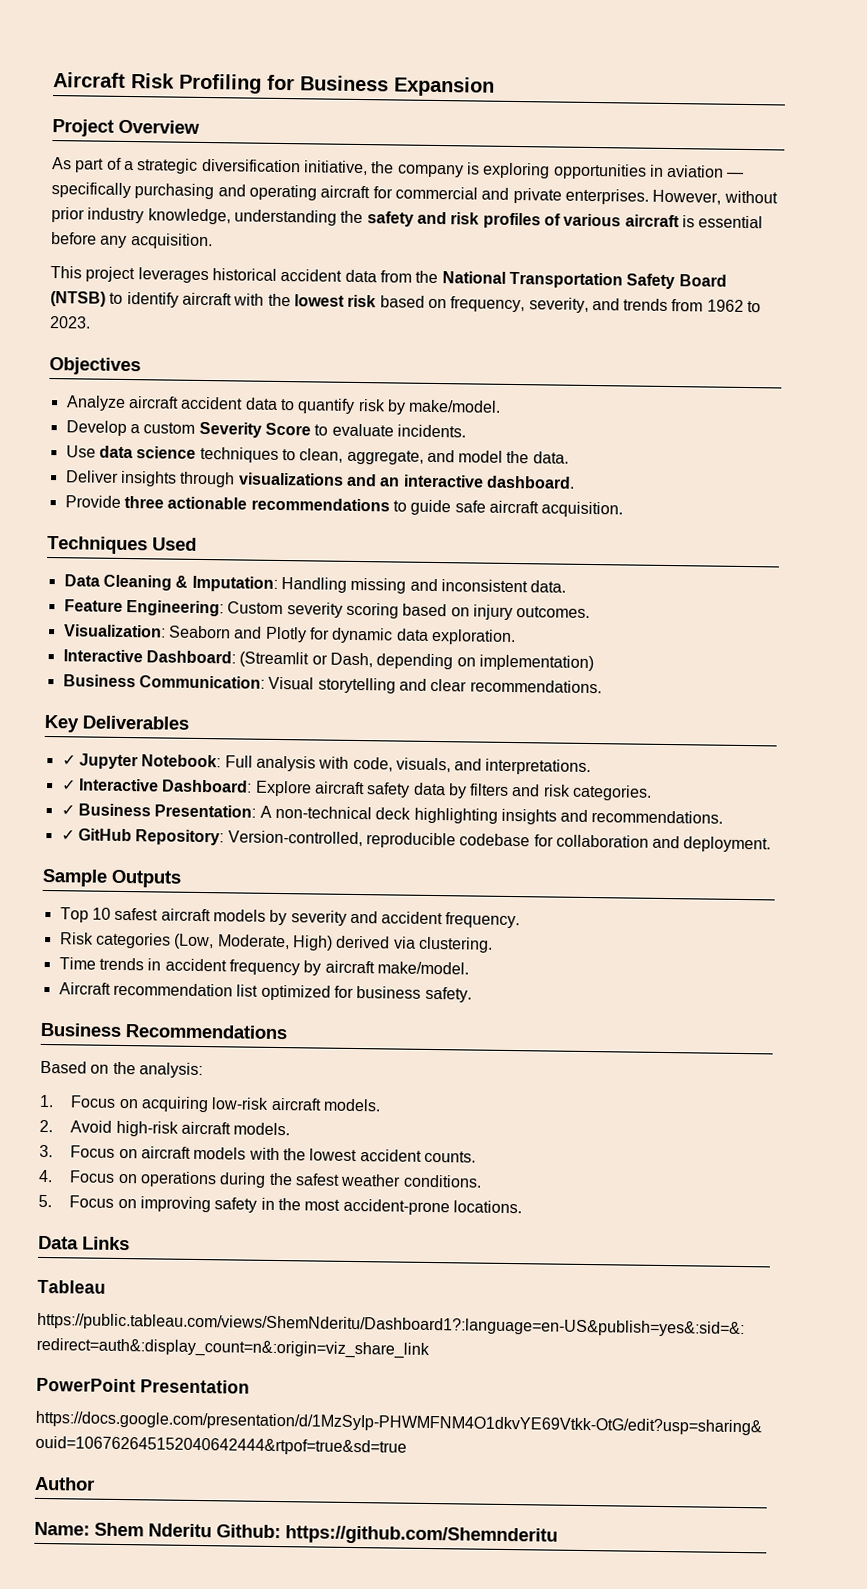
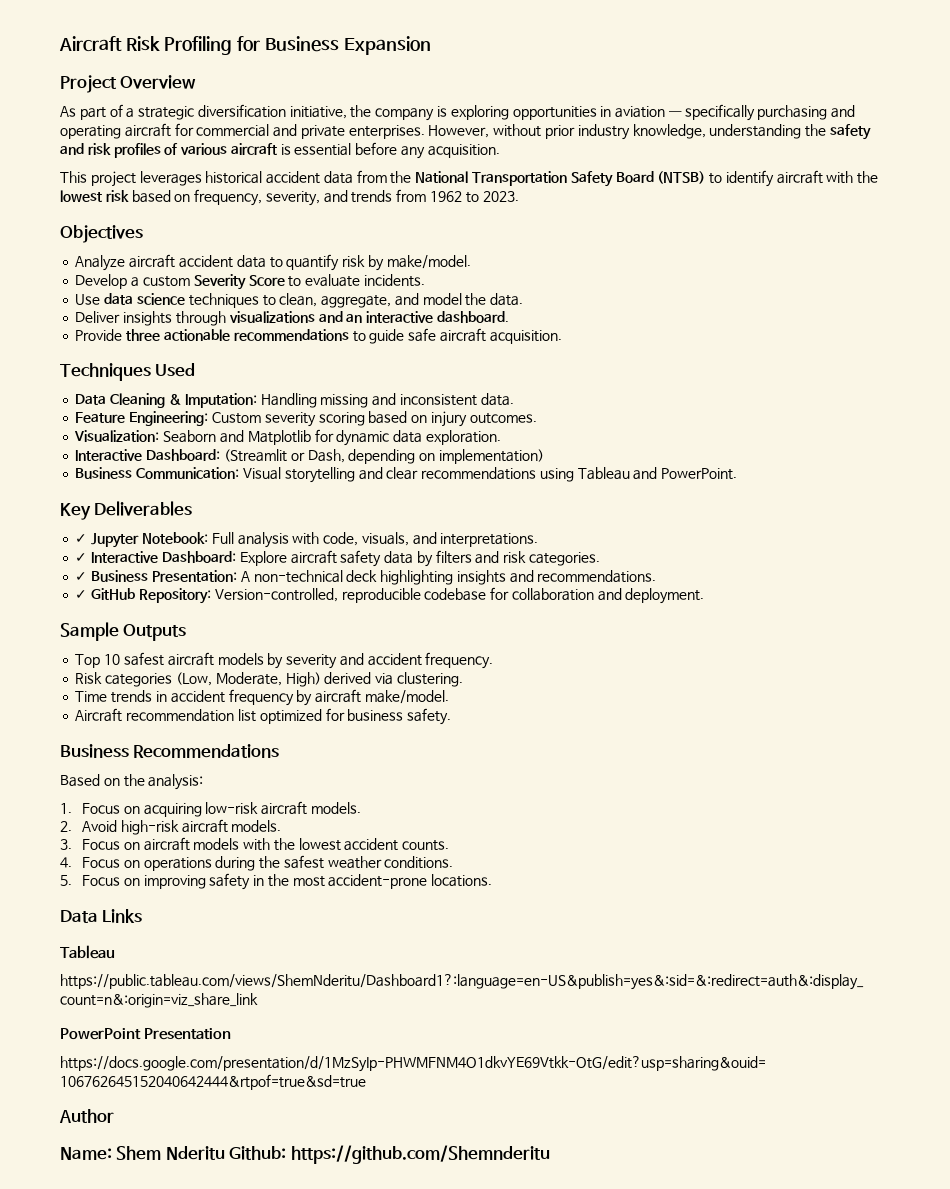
[264,626,307,643] Plotly -> [247,430,311,445] Matplotlib
[469,679,602,694] recommendations. -> [421,467,738,482] recommendations using Tableau and PowerPoint.

